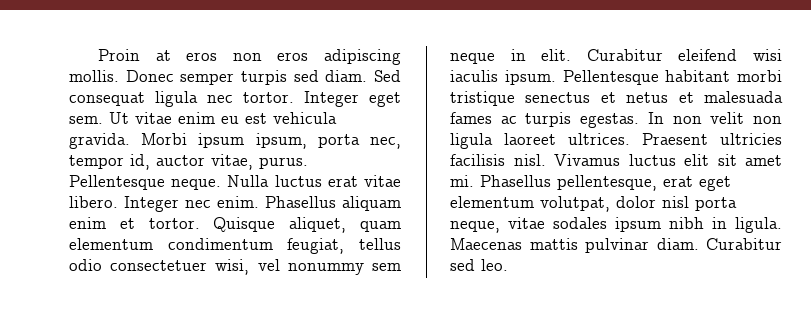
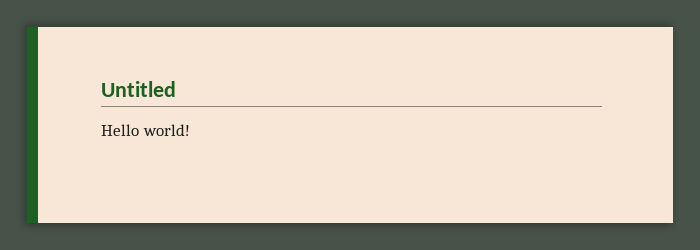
[98,49,401,65] [69,70,401,85] [69,91,401,107] [69,112,337,124] [69,133,401,149] [69,154,308,170] [69,175,401,190] [69,196,401,212] [69,217,402,233] [69,238,402,254] [69,259,401,275] [450,49,782,64] [450,70,782,85] [450,91,783,106] [450,112,782,128] [450,133,782,149] [450,154,782,166] [450,175,731,191] [450,196,737,212] [450,217,782,233] [450,238,782,253] [450,259,508,271] Proin at eros non eros adipiscing mollis. Donec semper turpis sed diam. Sed consequat ligula nec tortor. Integer eget sem. Ut vitae enim eu est vehicula gravida. Morbi ipsum ipsum, porta nec, tempor id, auctor vitae, purus. Pellentesque neque. Nulla luctus erat vitae libero. Integer nec enim. Phasellus aliquam enim et tortor. Quisque aliquet, quam elementum condimentum feugiat, tellus odio consectetuer wisi, vel nonummy sem neque in elit. Curabitur eleifend wisi iaculis ipsum. Pellentesque habitant morbi tristique senectus et netus et malesuada fames ac turpis egestas. In non velit non ligula laoreet ultrices. Praesent ultricies facilisis nisl. Vivamus luctus elit sit amet mi. Phasellus pellentesque, erat eget elementum volutpat, dolor nisl porta neque, vitae sodales ipsum nibh in ligula. Maecenas mattis pulvinar diam. Curabitur sed leo. -> [101,81,176,97] [101,124,190,136] Untitled // Hello world!

